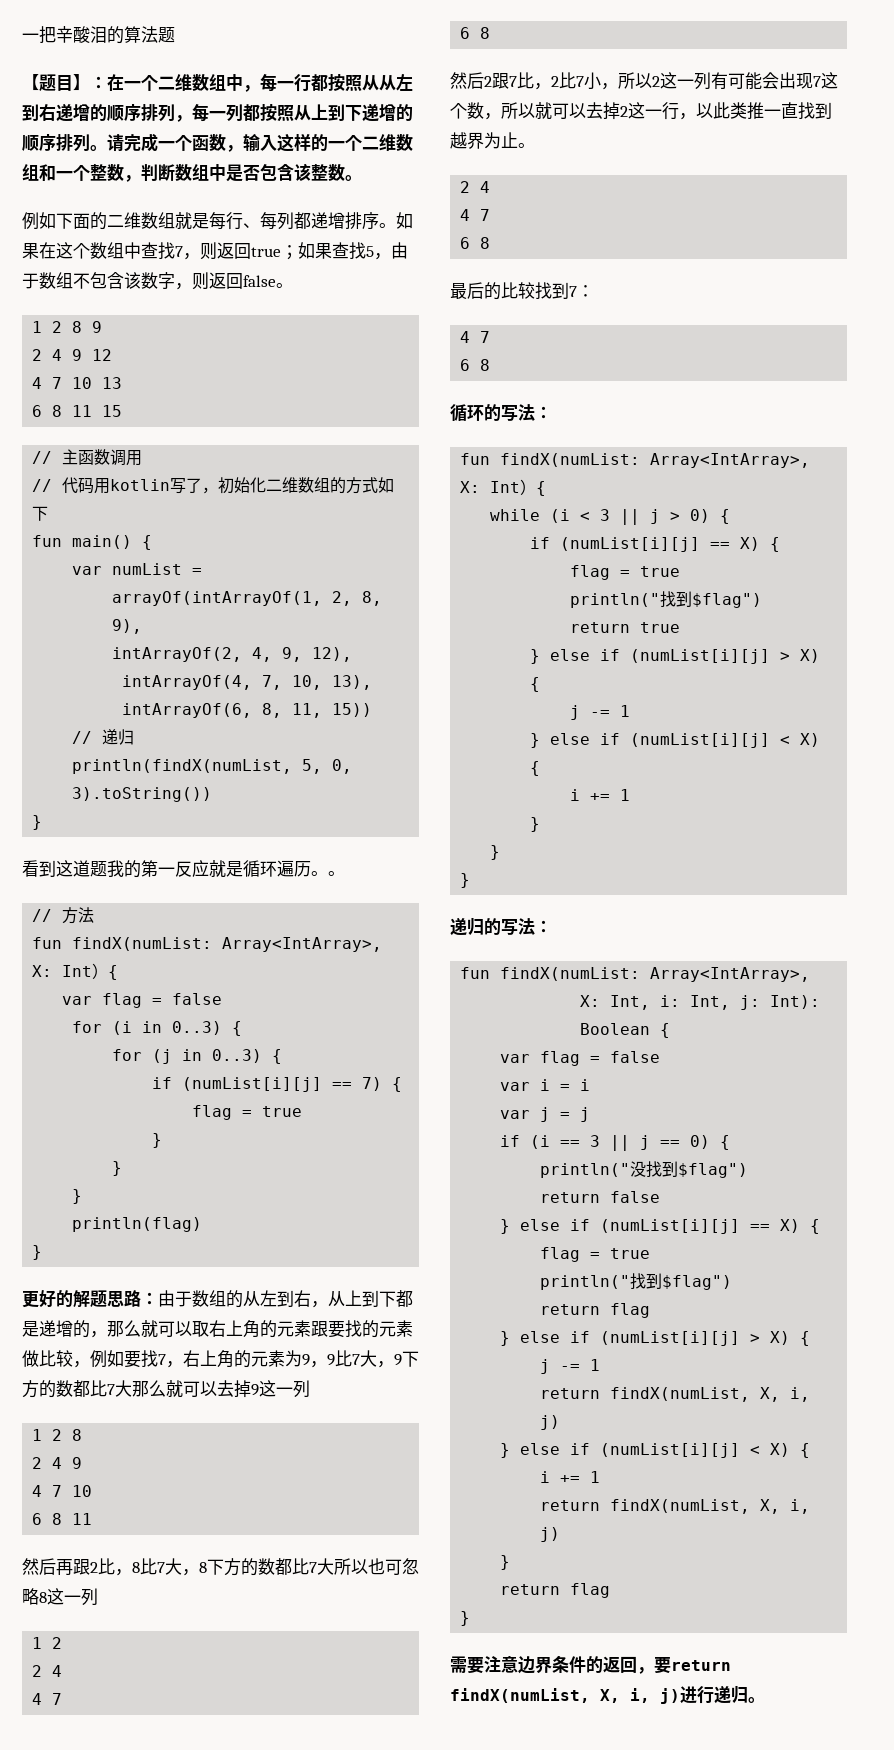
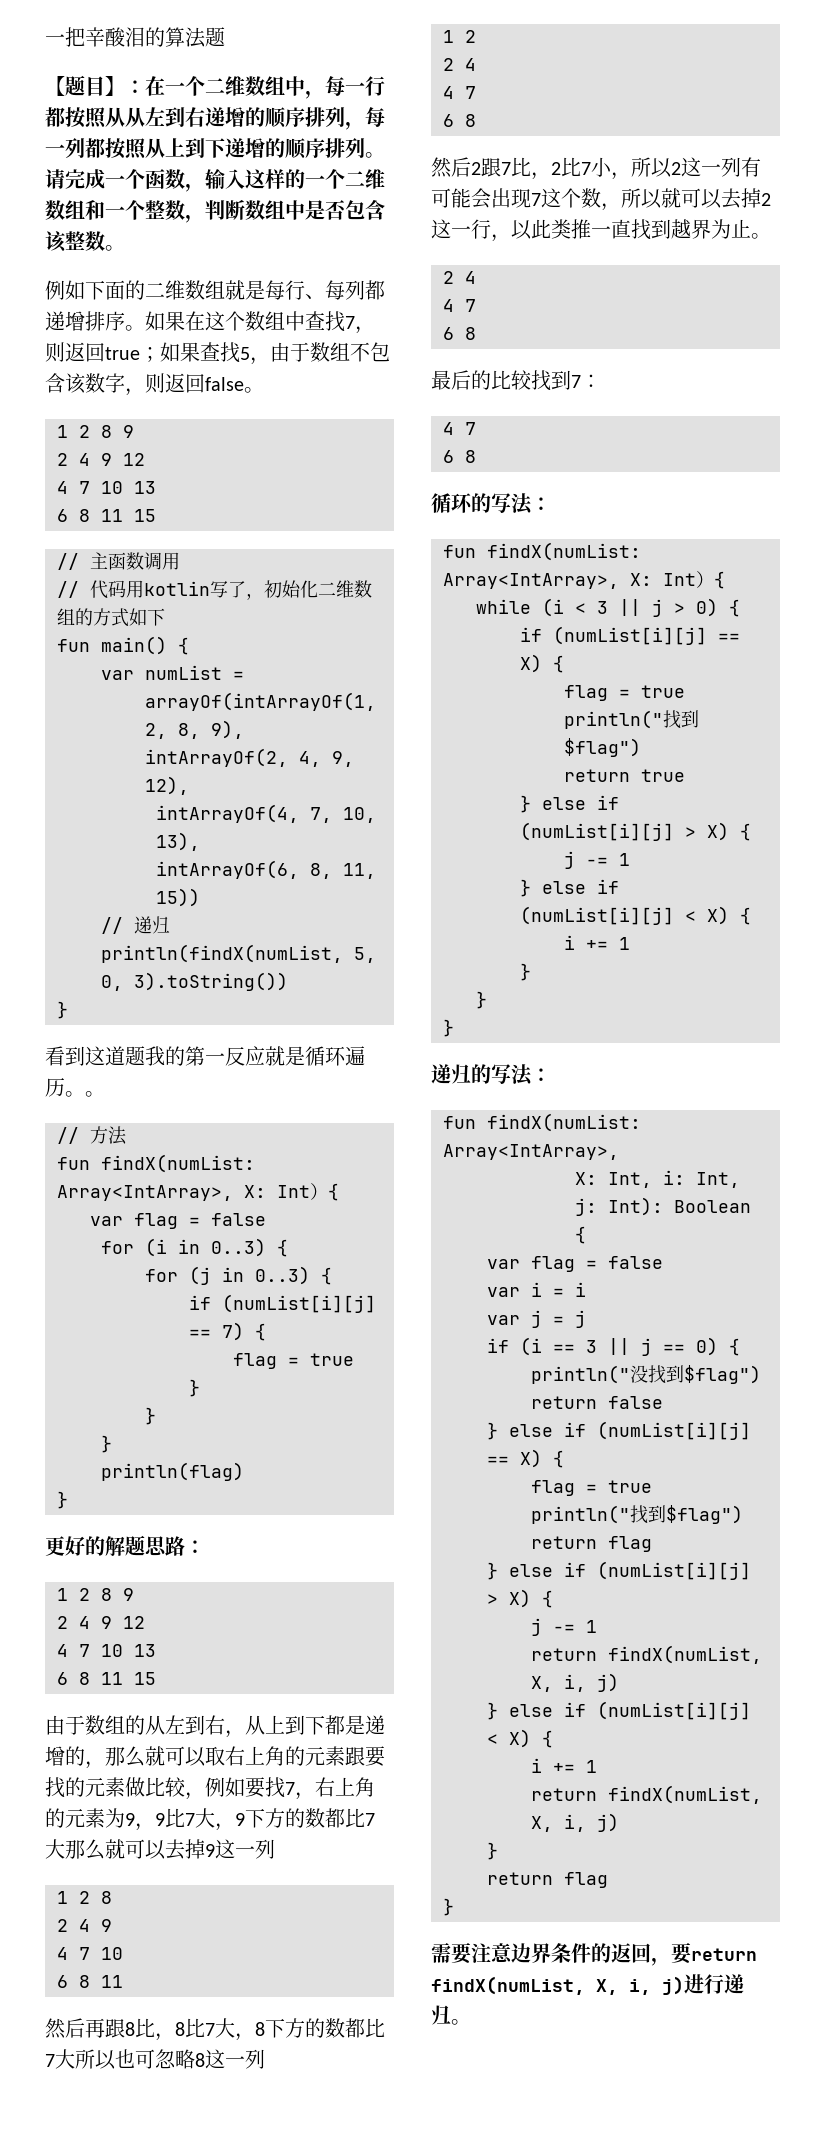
(158, 1298) none -> [57,1588,134,1601] [57,1616,145,1629] [57,1644,156,1657] [57,1672,156,1685] // 1 2 8 9 // 2 4 9 12 // 4 7 10 13 // 6 8 11 15 //
[90,1562,98,1573] 2 -> [125,2022,135,2036] 8

